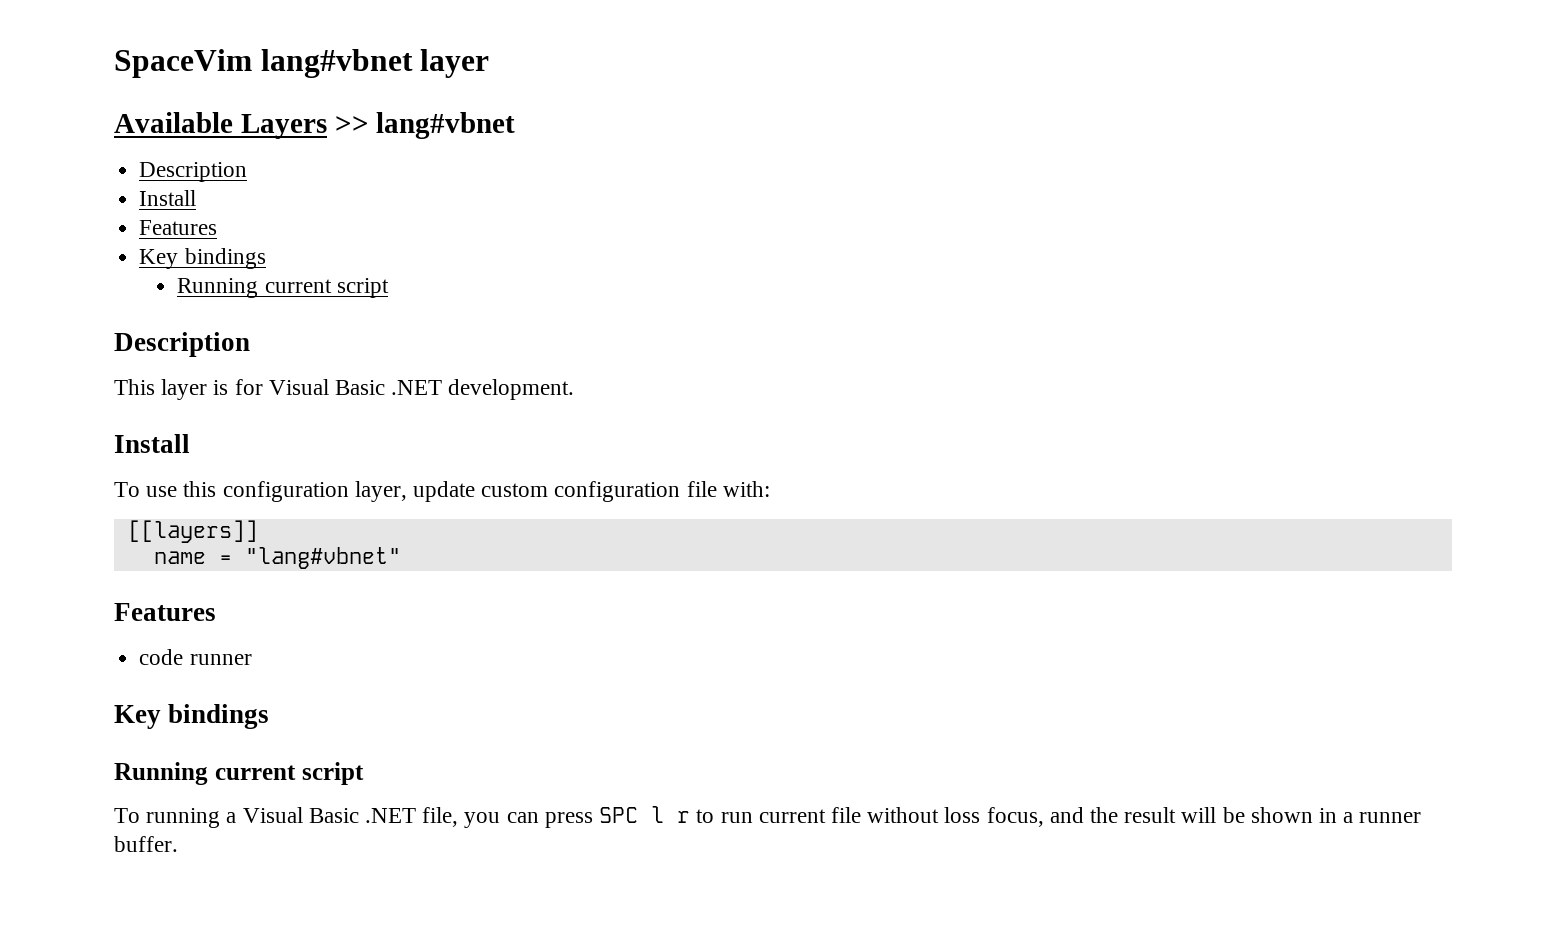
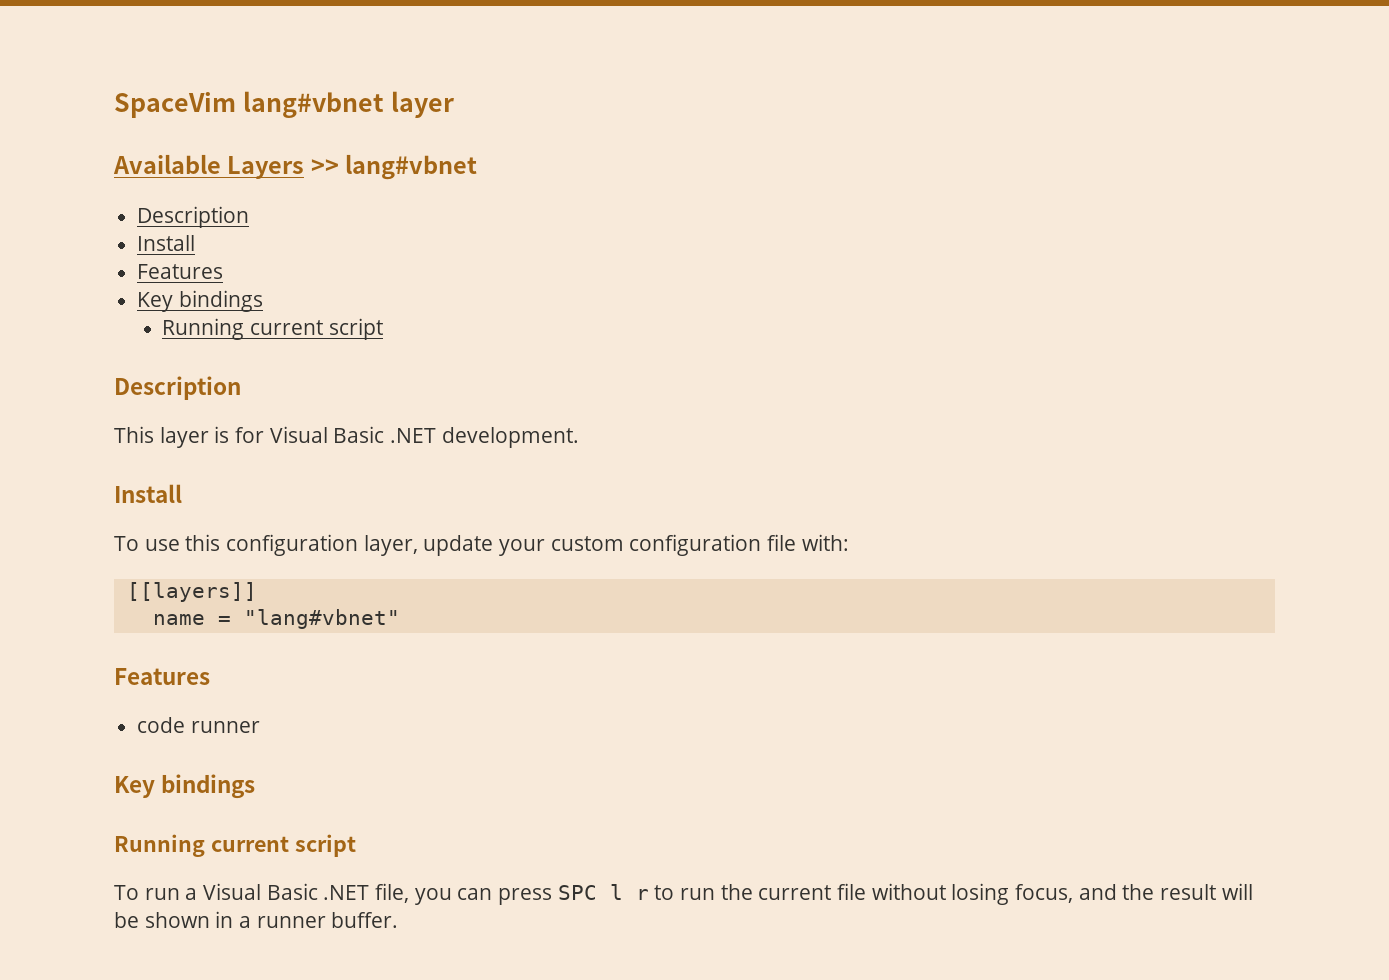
(476, 491) none -> [499,539,546,556] your
[146,808,221,828] running -> [144,888,180,900] run
(753, 817) none -> [720,884,753,900] the
[944,807,981,823] loss -> [951,883,1010,905] losing

